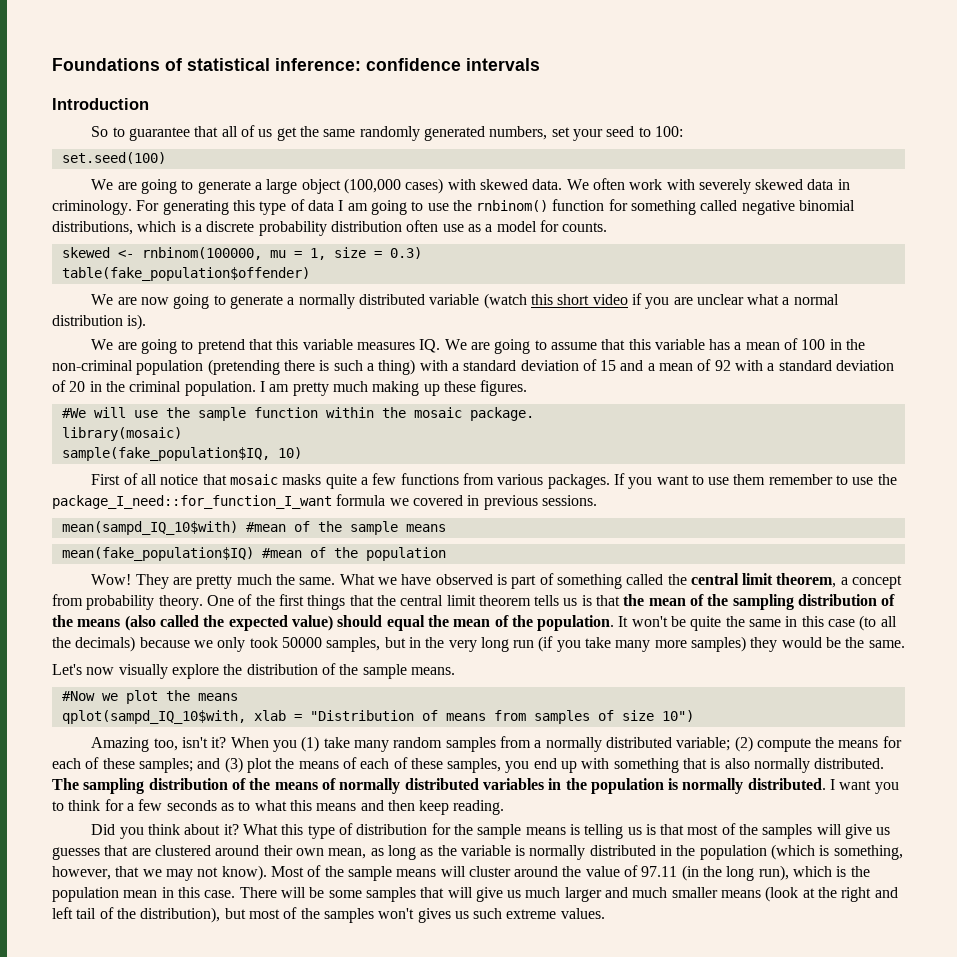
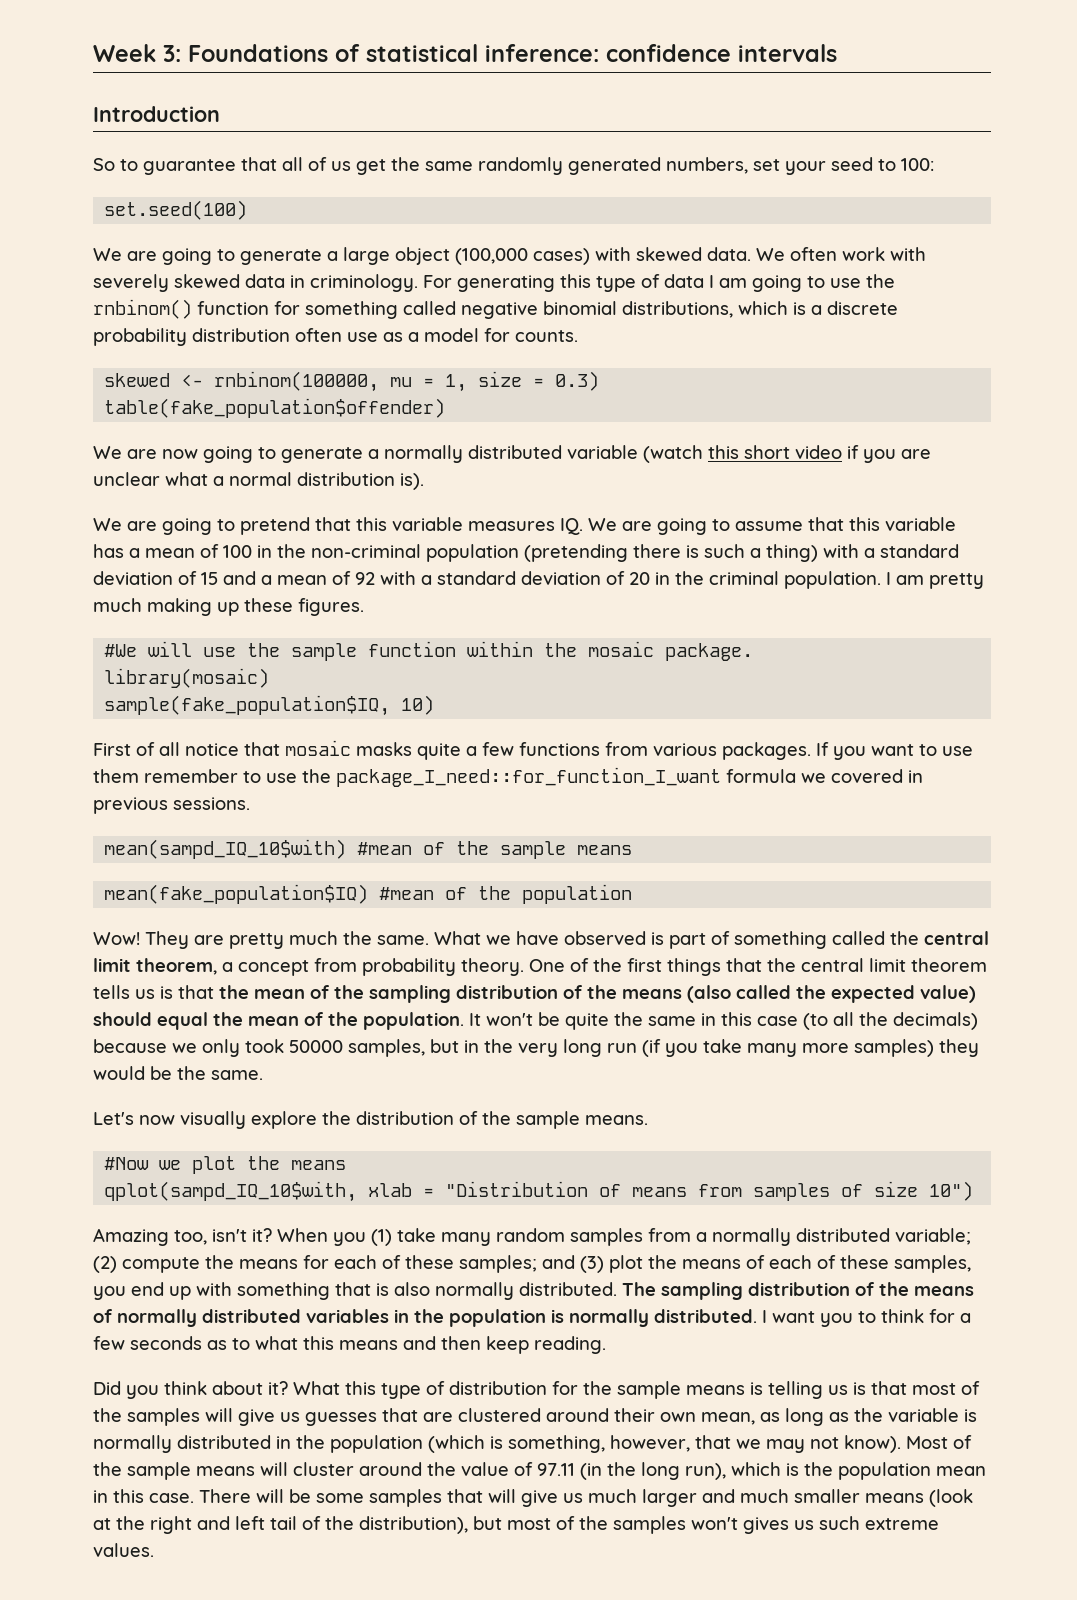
(52, 64) none -> [93,44,181,62] Week 3:

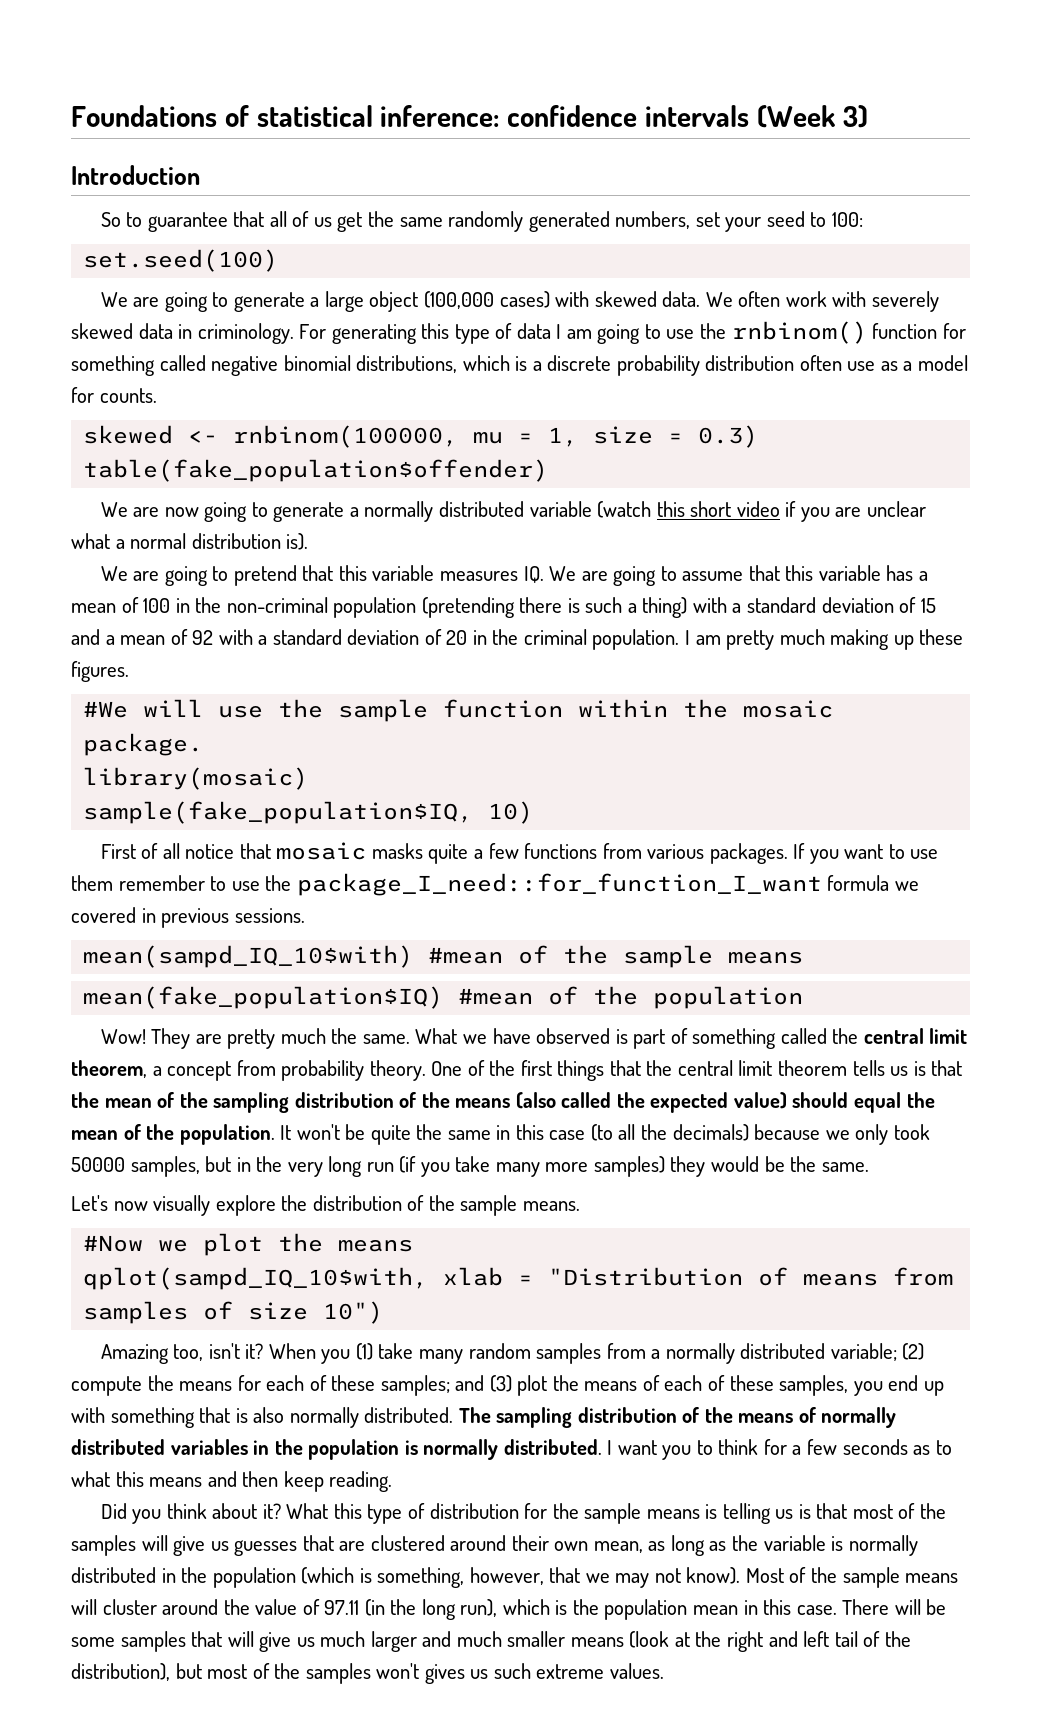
[93,44,181,62] Week 3: -> (71, 116) none
(837, 53) none -> [756,105,868,128] (Week 3)

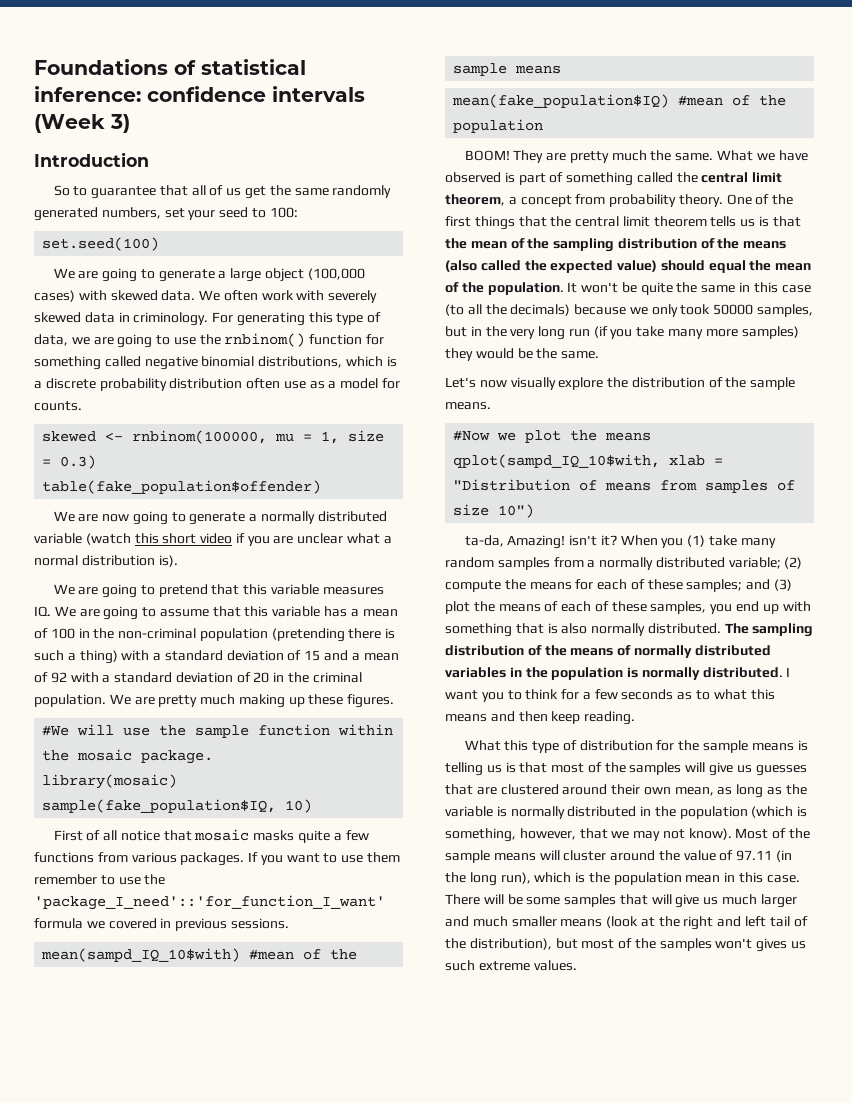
[516,323,592,339] data I am -> [34,334,114,346] data, we are
[685,630,721,645] I am -> [109,694,155,705] We are
[296,873,822,896] package_I_need::for_function_I_want -> [34,895,385,910] 'package_I_need'::'for_function_I_want'
[100,1029,146,1044] Wow! -> [464,150,510,161] BOOM!
[100,1344,204,1364] Amazing too, -> [464,535,566,549] ta-da, Amazing!
[100,1503,281,1524] Did you think about it? -> (636, 718) none

